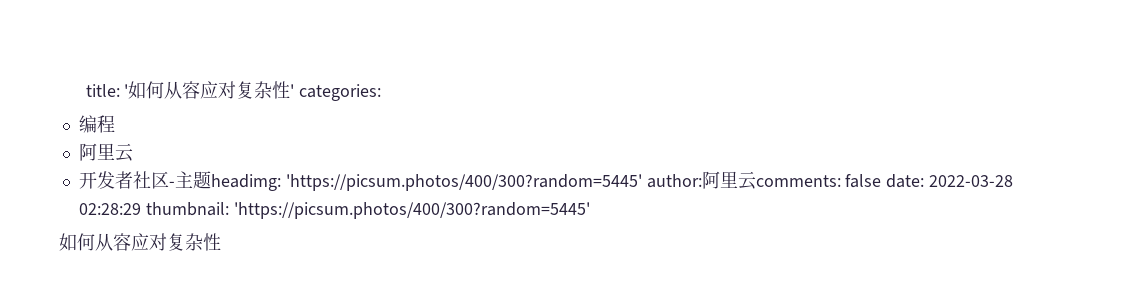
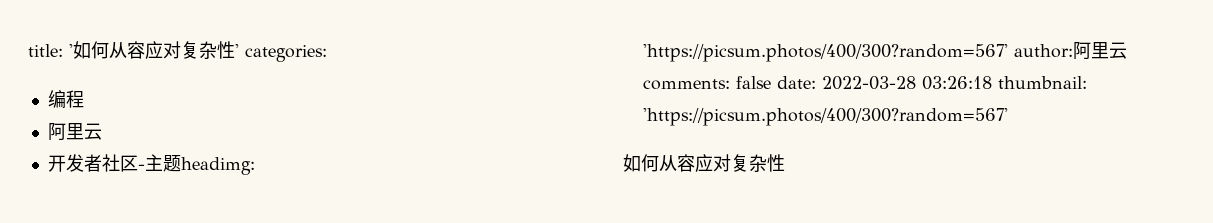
[285,174,642,191] 'https://picsum.photos/400/300?random=5445' -> [642,44,1008,62] 'https://picsum.photos/400/300?random=567'
[78,202,590,219] 02:28:29 thumbnail: 'https://picsum.photos/400/300?random=5445' -> [921,76,1087,90] [642,108,1008,126] 03:26:18 thumbnail: 'https://picsum.photos/400/300?random=567'

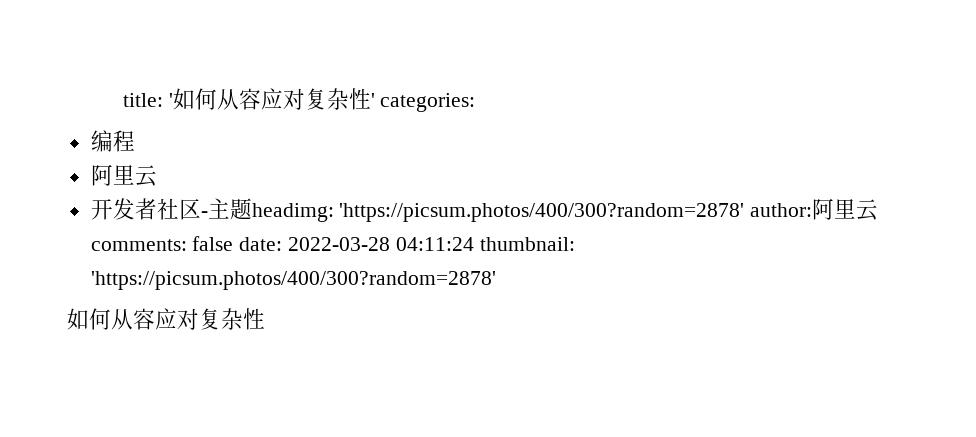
[642,44,1008,62] 'https://picsum.photos/400/300?random=567' -> [339,203,745,222] 'https://picsum.photos/400/300?random=2878'
[921,76,1087,90] [642,108,1008,126] 03:26:18 thumbnail: 'https://picsum.photos/400/300?random=567' -> [395,237,575,251] [90,271,496,290] 04:11:24 thumbnail: 'https://picsum.photos/400/300?random=2878'

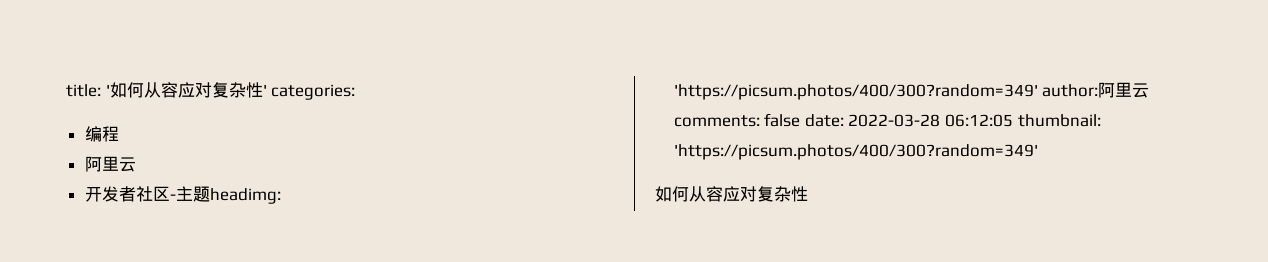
[339,203,745,222] 'https://picsum.photos/400/300?random=2878' -> [673,84,1038,100] 'https://picsum.photos/400/300?random=349'
[395,237,575,251] [90,271,496,290] 04:11:24 thumbnail: 'https://picsum.photos/400/300?random=2878' -> [945,114,1101,127] [673,144,1038,160] 06:12:05 thumbnail: 'https://picsum.photos/400/300?random=349'

